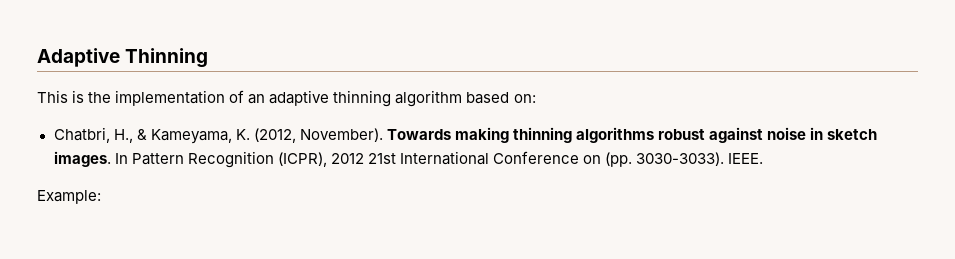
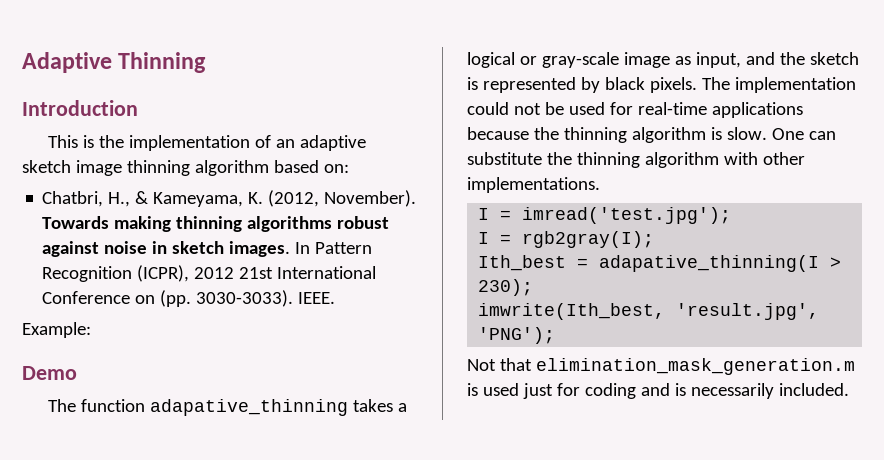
(209, 58) none -> [22,100,138,116] // Introduction
(330, 98) none -> [22,160,122,176] sketch image
(101, 197) none -> [22,366,77,380] [47,399,407,416] [467,52,859,68] [467,77,856,93] [467,102,803,118] [467,127,836,143] [467,152,805,168] [467,177,600,193] [478,207,732,224] [478,231,655,248] [478,255,842,272] [478,279,534,296] [478,303,820,320] [478,327,556,344] [467,358,855,375] [467,383,849,399] // Demo // The function adapative_thinning takes a logical or gray-scale image as input, and the sketch is represented by black pixels. The implementation could not be used for real-time applications because the thinning algorithm is slow. One can substitute the thinning algorithm with other implementations. // I = imread('test.jpg'); // I = rgb2gray(I); // Ith_best = adapative_thinning(I > 230); // imwrite(Ith_best, 'result.jpg', 'PNG'); // Not that elimination_mask_generation.m is used just for coding and is necessarily included.

